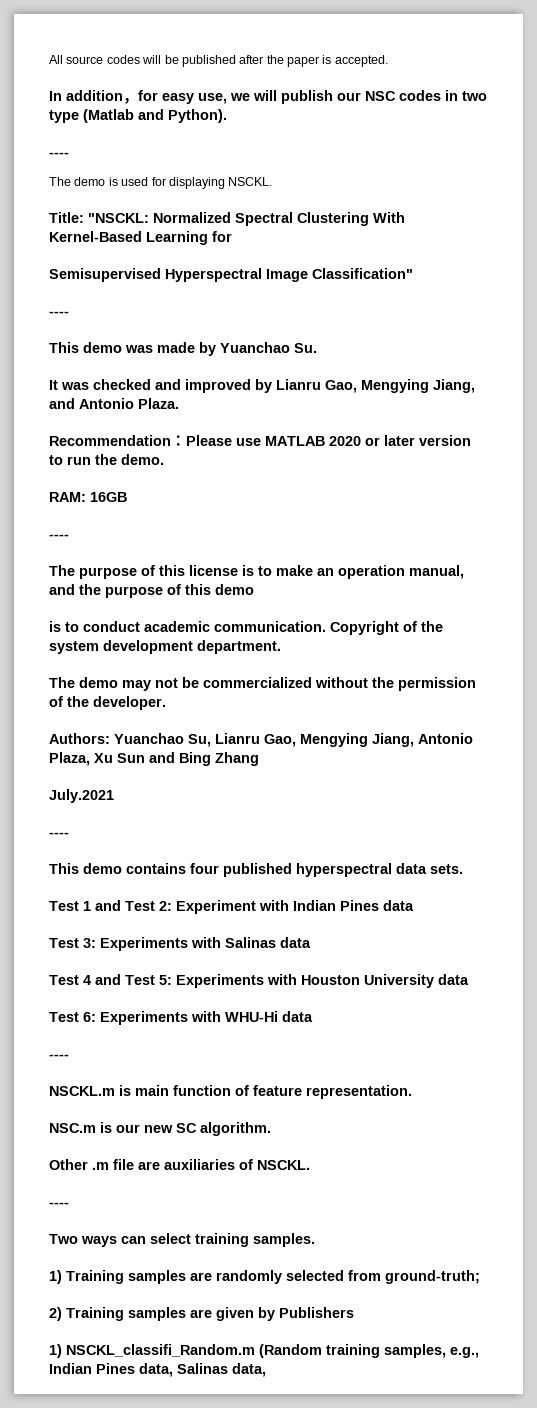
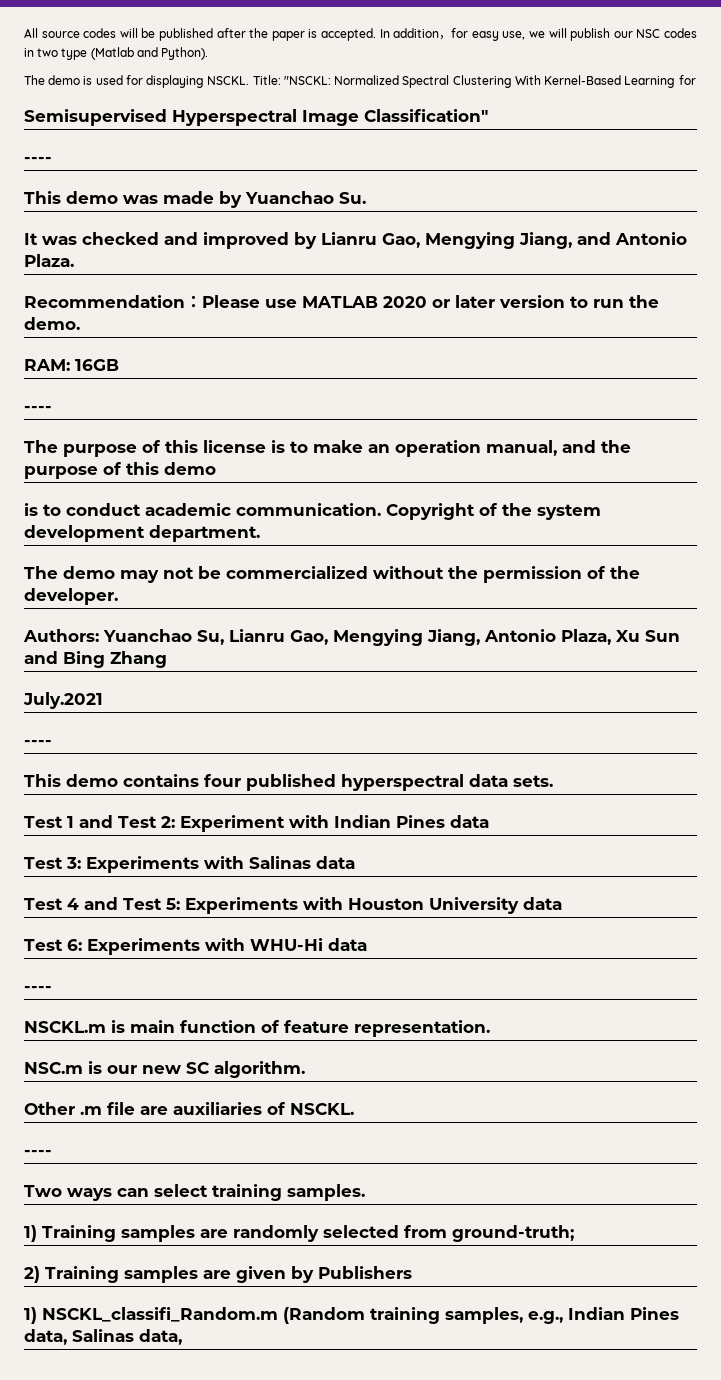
(388, 61) // -> (376, 34) none
[49,152,69,157] // ---- -> (209, 53) none
(273, 181) // -> (250, 80) none

